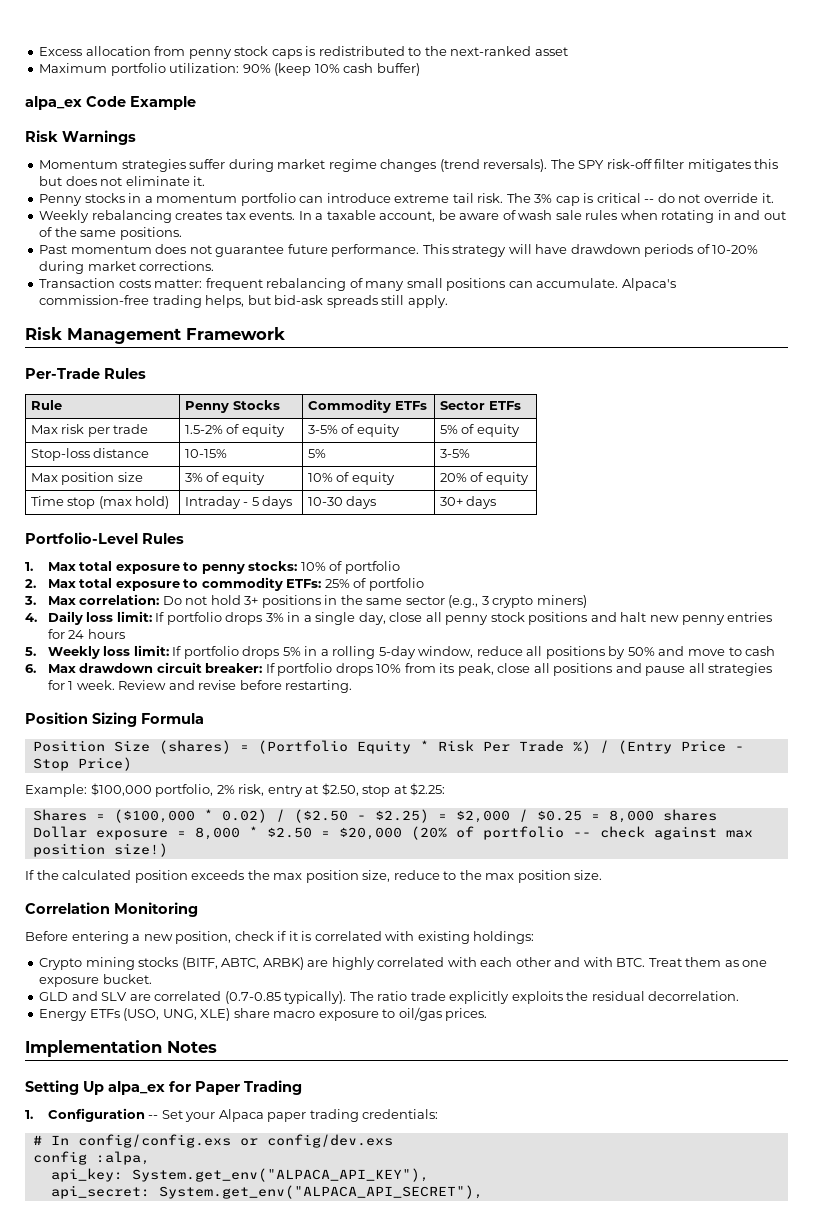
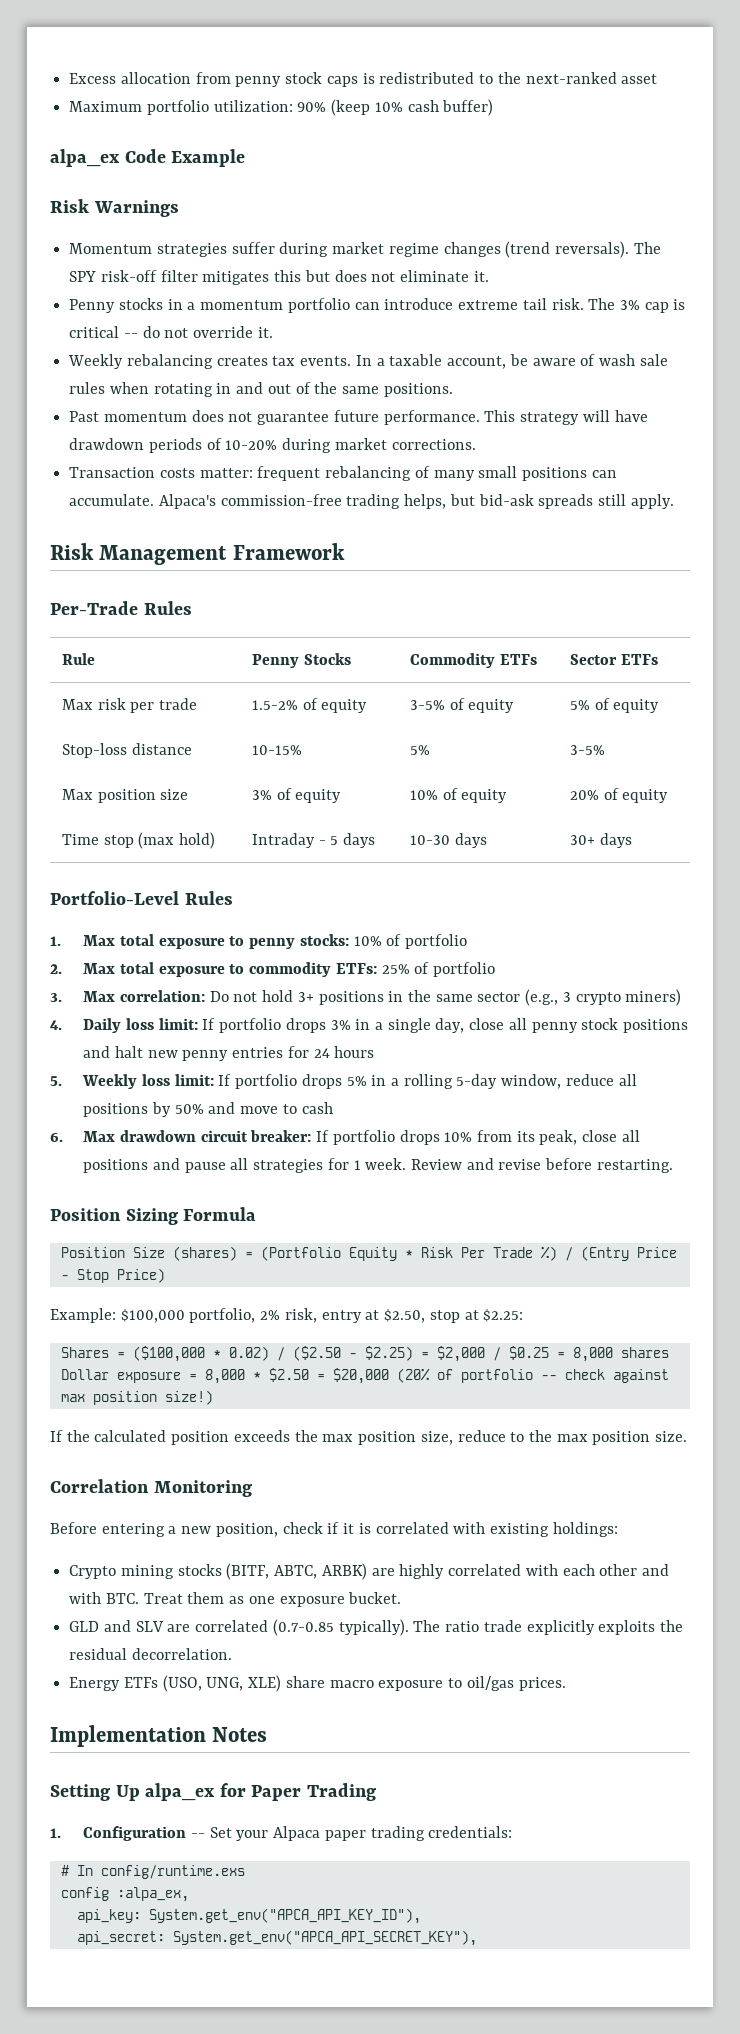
[77,1134,393,1148] config/config.exs or config/dev.exs -> [100,1865,245,1879] config/runtime.exs
[95,1151,150,1165] :alpa, -> [116,1887,189,1902] :alpa_ex,
[131,1168,429,1182] System.get_env("ALPACA_API_KEY"), -> [148,1908,421,1924] System.get_env("APCA_API_KEY_ID"),
[158,1185,483,1199] System.get_env("ALPACA_API_SECRET"), -> [172,1930,477,1946] System.get_env("APCA_API_SECRET_KEY"),

